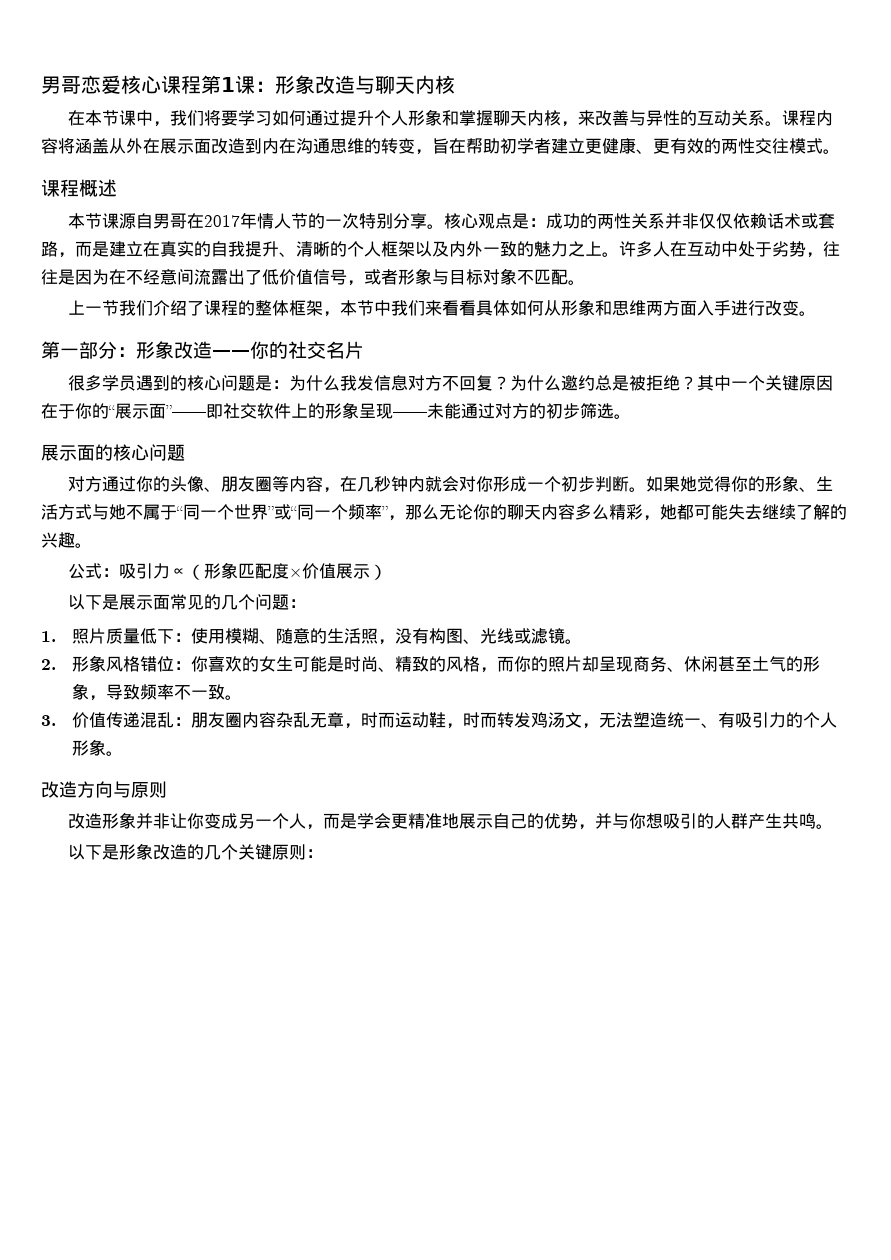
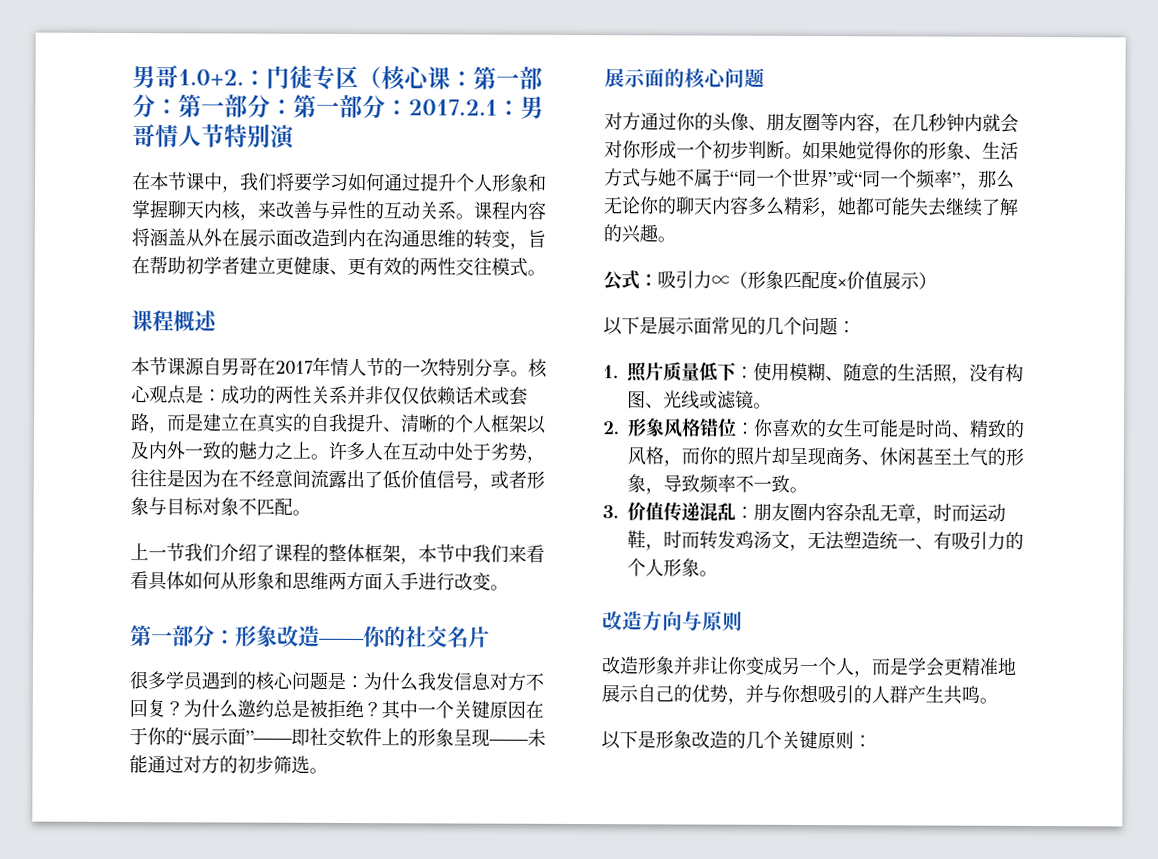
[41,75,455,94] 男哥恋爱核心课程第1课：形象改造与聊天内核 -> [132,65,543,92] [132,94,544,119] [132,123,297,150] 男哥1.0+2.：门徒专区（核心课：第一部分：第一部分：第一部分：2017.2.1：男哥情人节特别演

